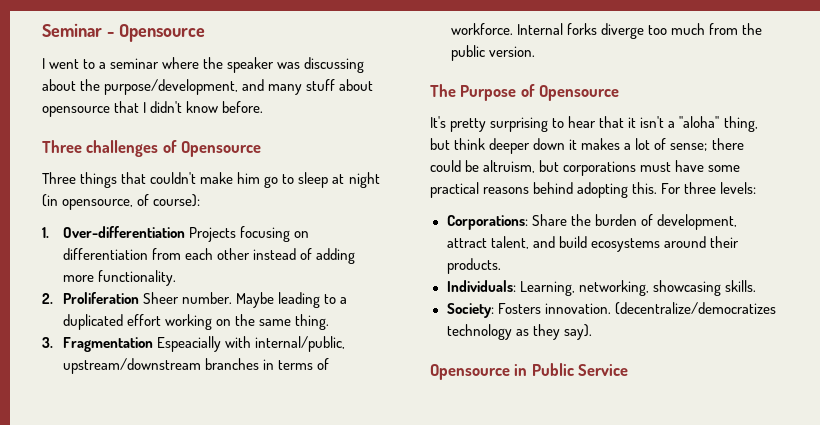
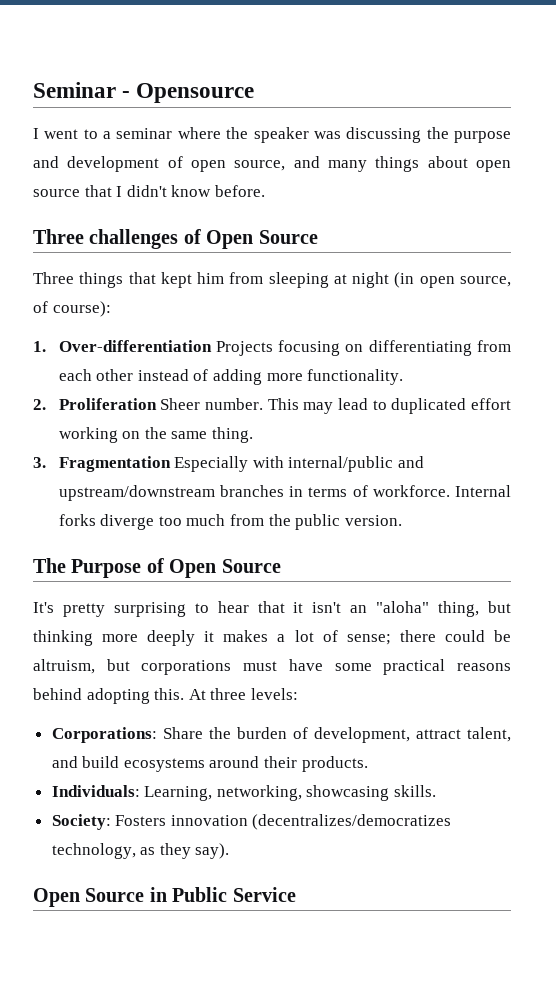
[42,79,374,95] [42,106,110,117] about the purpose/development, and many stuff about opensource -> [426,127,512,143] [33,156,511,172] [33,189,80,197] the purpose and development of open source, and many things about open source
[181,141,262,157] Opensource -> [206,230,318,249] Open Source
[150,172,329,188] couldn't make him go to sleep -> [160,272,329,288] kept him from sleeping
[62,199,134,210] opensource, -> [419,276,511,288] open source,
[62,248,148,260] differentiation -> [368,340,472,356] differentiating
[235,292,348,308] Maybe leading to a -> [267,398,387,414] This may lead to
[156,336,345,352] Espeacially with internal/public, -> [174,456,425,472] Especially with internal/public and
[539,85,620,101] Opensource -> [169,559,281,578] Open Source
[668,121,676,128] a -> [350,605,368,613] an
[454,138,566,154] think deeper down -> [33,630,196,646] thinking more deeply
[661,183,682,194] For -> [188,689,206,700] At
[544,302,776,315] [446,324,512,340] innovation. (decentralize/democratizes technology -> [170,814,452,830] [51,843,136,859] innovation (decentralizes/democratizes technology,
[430,364,510,380] Opensource -> [33,888,145,907] Open Source

